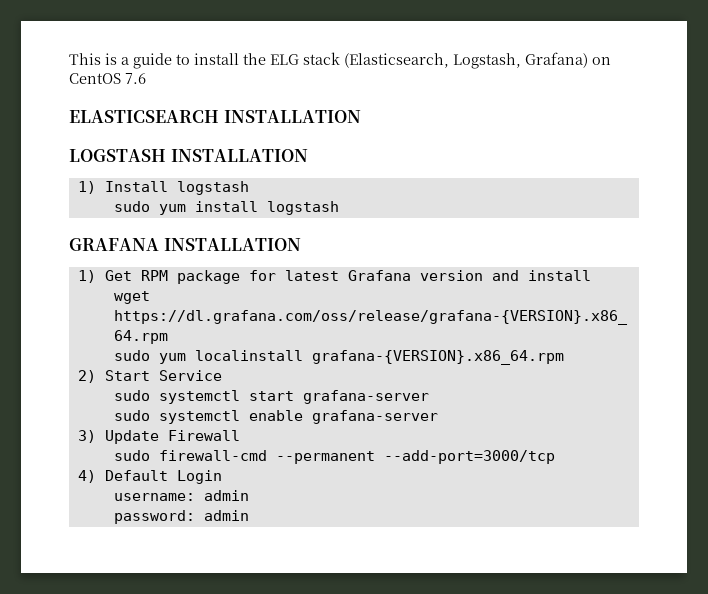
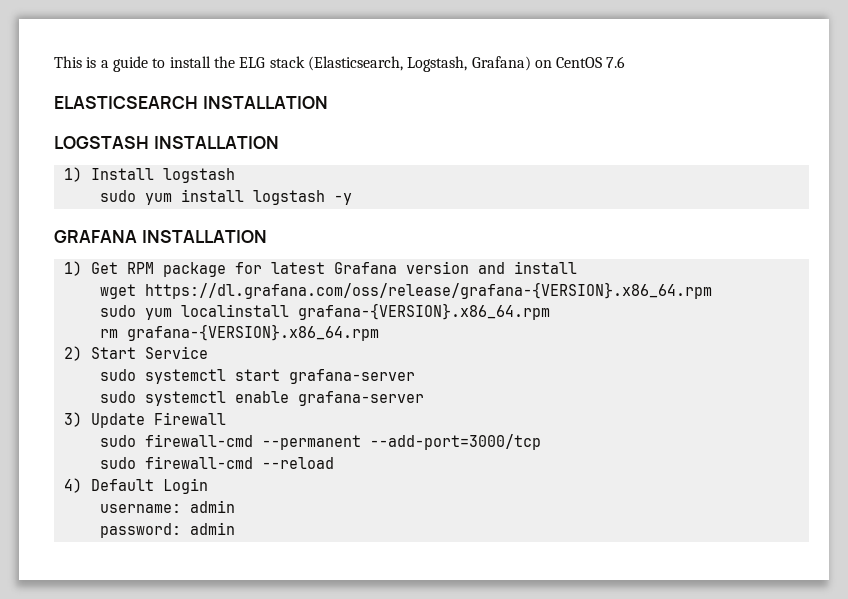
(339, 208) none -> [333,193,352,205] -y
(564, 357) none -> [99,324,379,341] // rm grafana-{VERSION}.x86_64.rpm
(555, 457) none -> [99,456,334,469] // sudo firewall-cmd --reload

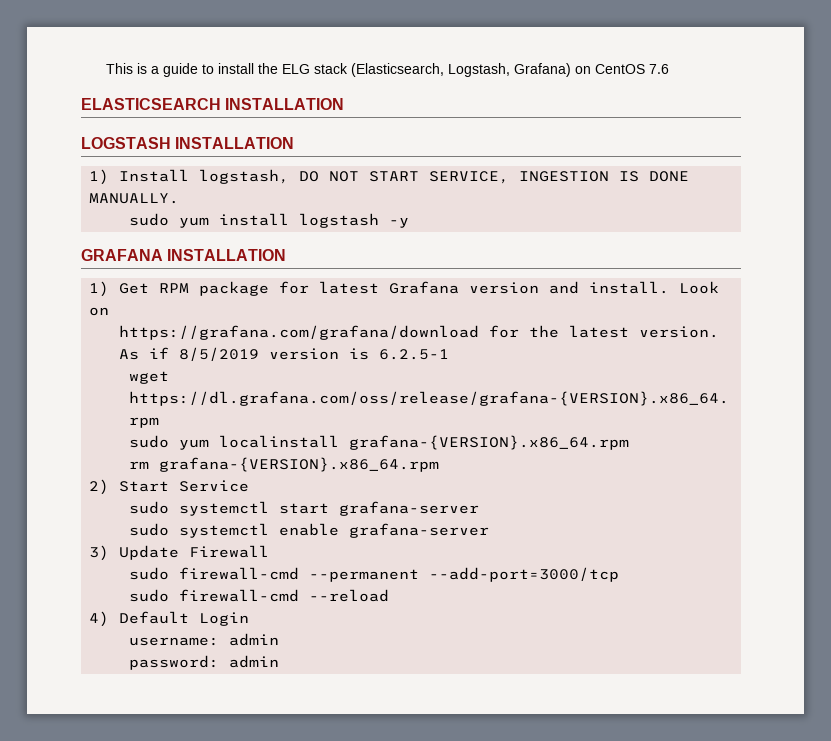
[162,168,235,183] logstash -> [199,169,690,184] [89,193,180,204] logstash, DO NOT START SERVICE, INGESTION IS DONE MANUALLY.
[513,261,577,274] install -> [589,281,720,294] [89,307,110,316] [119,325,720,340] [119,347,450,361] install. Look on // https://grafana.com/grafana/download for the latest version. As if 8/5/2019 version is 6.2.5-1

